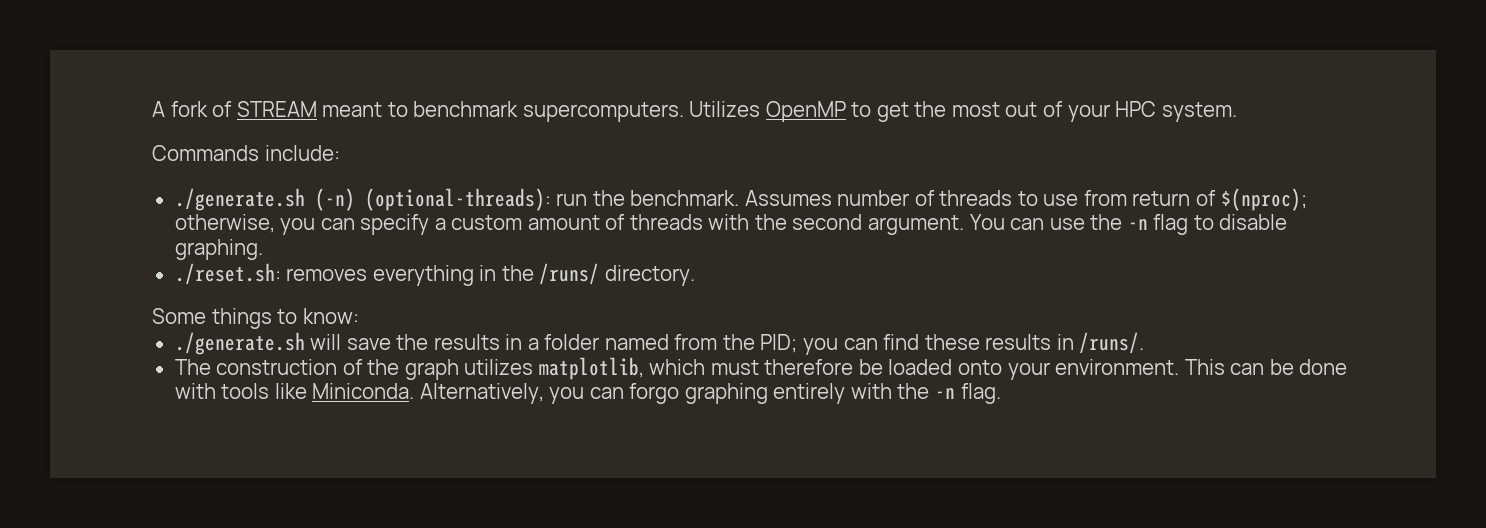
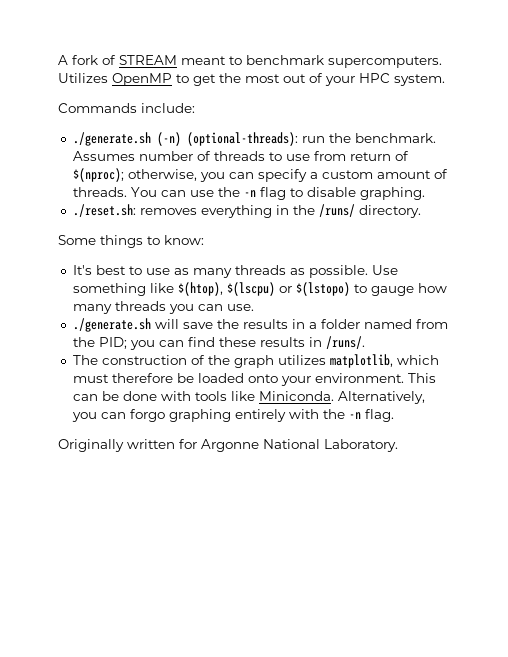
[629,214,964,235] threads with the second argument. -> [72,187,127,197] threads.
(359, 316) none -> [72,265,398,278] [72,282,447,296] [72,301,254,314] // It's best to use as many threads as possible. Use something like $(htop), $(lscpu) or $(lstopo) to gauge how many threads you can use.
(1001, 393) none -> [58,439,398,452] // Originally written for Argonne National Laboratory.

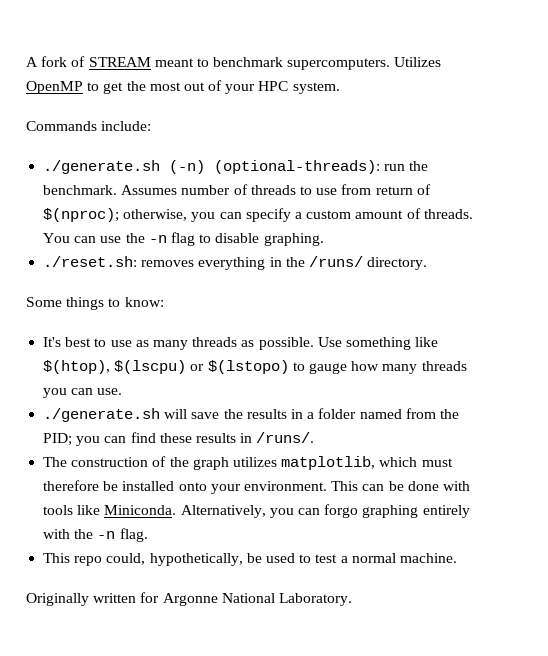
[197,373,244,383] loaded -> [122,481,175,491] installed
(394, 415) none -> [43,553,457,566] // This repo could, hypothetically, be used to test a normal machine.

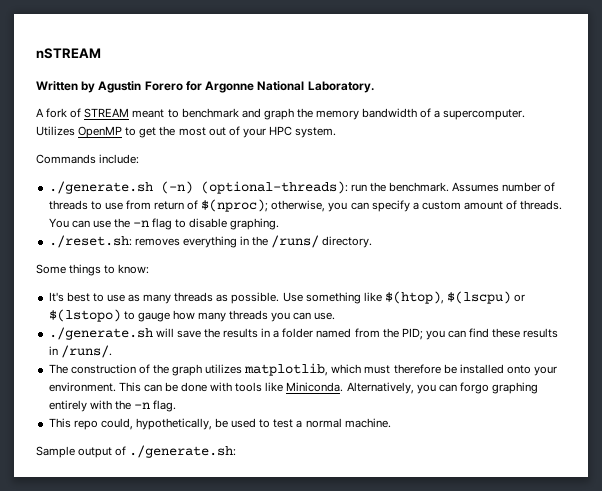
(26, 62) none -> [36,48,101,59] [36,81,374,93] nSTREAM // Written by Agustin Forero for Argonne National Laboratory. //
[287,58,391,70] supercomputers. -> [241,108,526,120] and graph the memory bandwidth of a supercomputer.
[26,592,352,606] Originally written for Argonne National Laboratory. -> [36,445,237,458] Sample output of ./generate.sh:

